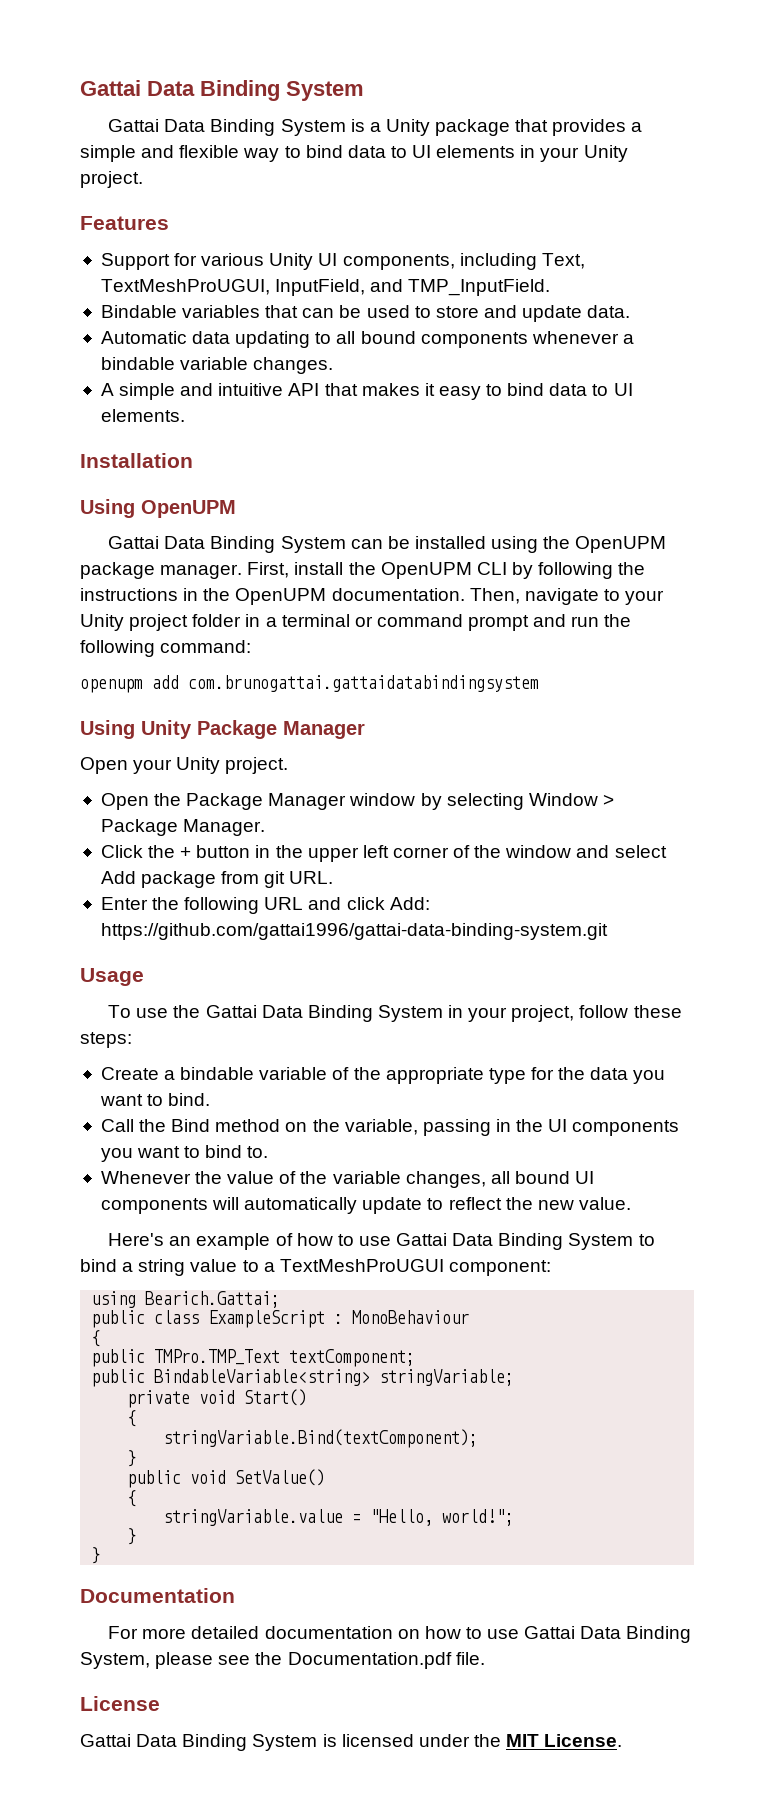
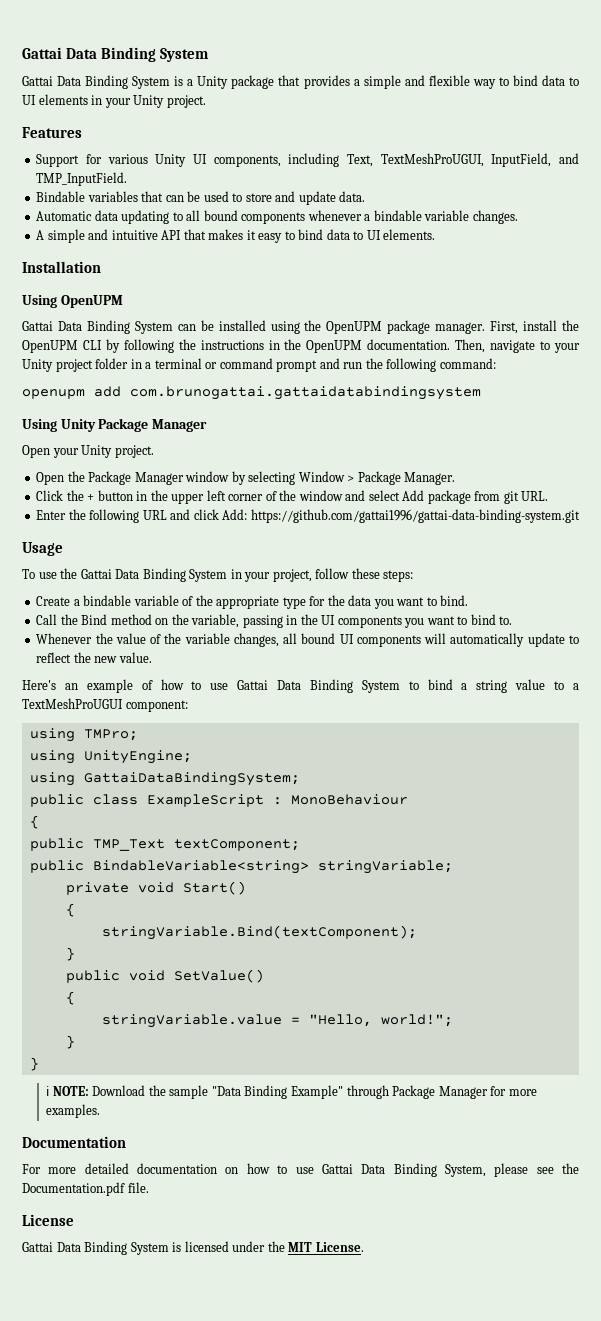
[145,1291,281,1308] Bearich.Gattai; -> [83,729,138,741] [29,750,192,764] [29,772,300,786] TMPro; // using UnityEngine; // using GattaiDataBindingSystem;
[154,1349,281,1365] TMPro.TMP_Text -> [92,839,165,851] TMP_Text
(101, 1555) none -> [46,1085,537,1099] [46,1104,101,1118] // ℹ NOTE: Download the sample "Data Binding Example" through Package Manager for more examples.

